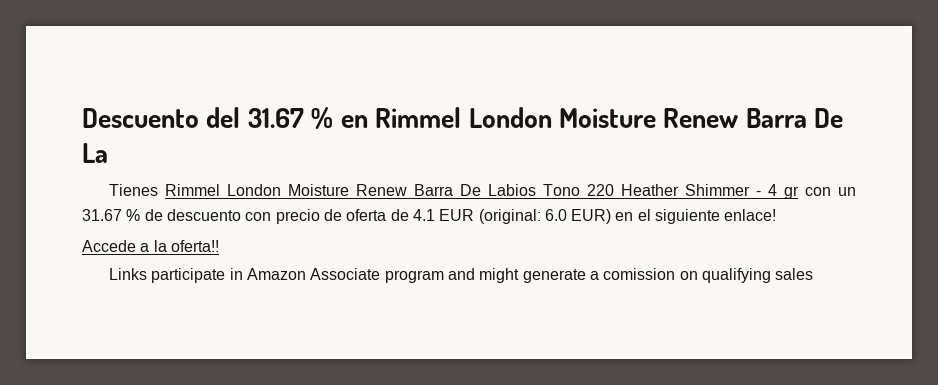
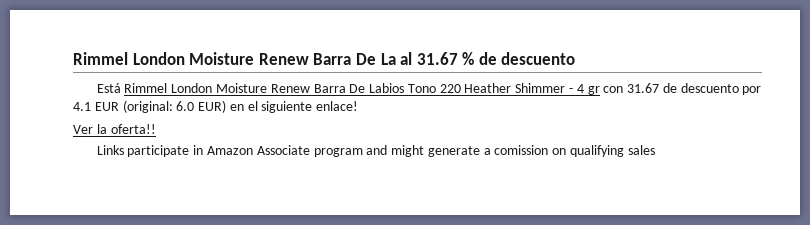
[82,107,368,129] Descuento del 31.67 % en -> (73, 58) none
[109,184,159,196] // Tienes -> [400,52,576,65] [96,83,121,93] al 31.67 % de descuento // Está
[837,187,856,196] [82,209,409,224] un 31.67 % de descuento con precio de oferta de -> [627,83,762,95] 31.67 de descuento por
[82,240,150,252] Accede a -> [73,125,93,134] Ver

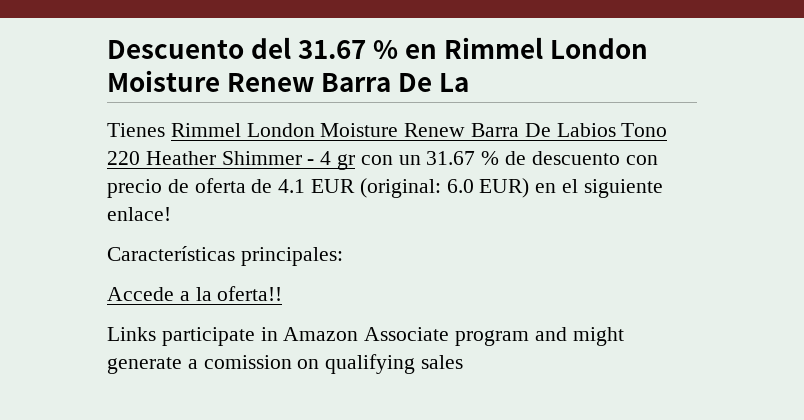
(73, 58) none -> [107,37,438,59] Descuento del 31.67 % en
[400,52,576,65] [96,83,121,93] al 31.67 % de descuento // Está -> [107,123,165,137] // Tienes
[627,83,762,95] 31.67 de descuento por -> [398,151,658,165] [107,178,273,198] un 31.67 % de descuento con precio de oferta de
[73,125,93,134] Ver -> [107,246,343,266] [107,287,190,301] Características principales: // Accede a

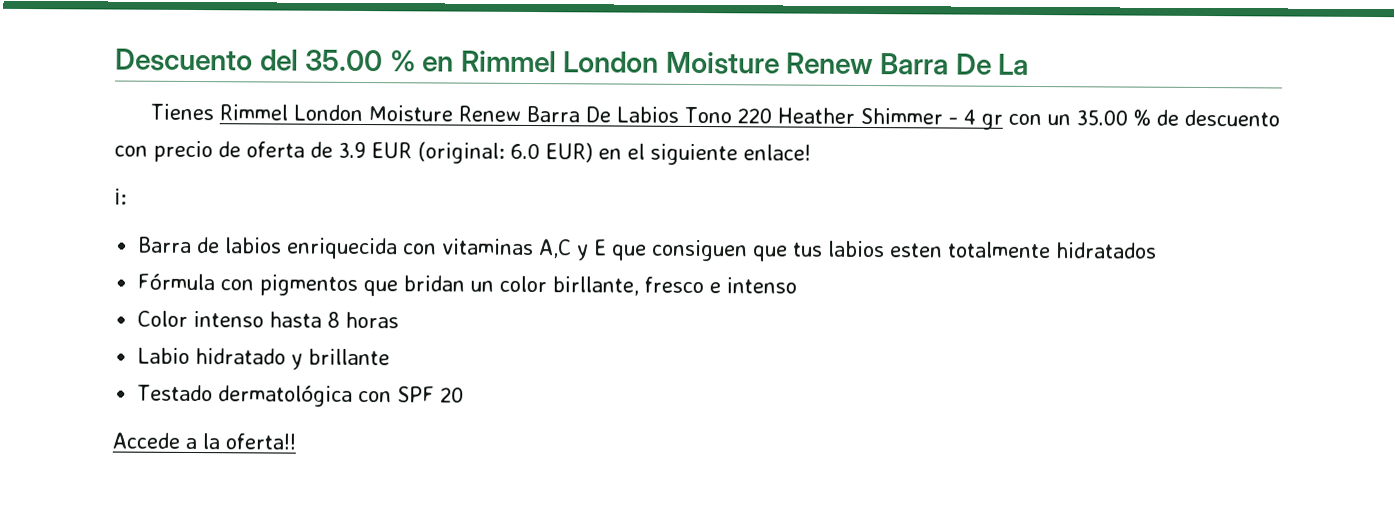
[298,40,367,59] 31.67 -> [305,49,384,72] 35.00
[426,151,476,165] 31.67 -> [1075,110,1128,126] 35.00
[278,179,306,193] 4.1 -> [338,141,366,159] 3.9
[107,246,343,266] [107,286,283,301] [107,327,624,346] [107,354,464,374] Características principales: // Accede a la oferta!! // Links participate in Amazon Associate program and might generate a comission on qualifying sales -> [114,188,127,205] [138,236,1158,262] [137,273,798,297] [137,310,400,329] [137,347,391,370] [137,384,465,407] [112,432,296,450] ℹ: // Barra de labios enriquecida con vitaminas A,C y E que consiguen que tus labios esten totalmente hidratados // Fórmula con pigmentos que bridan un color birllante, fresco e intenso // Color intenso hasta 8 horas // Labio hidratado y brillante // Testado dermatológica con SPF 20 // Accede a la oferta!!

